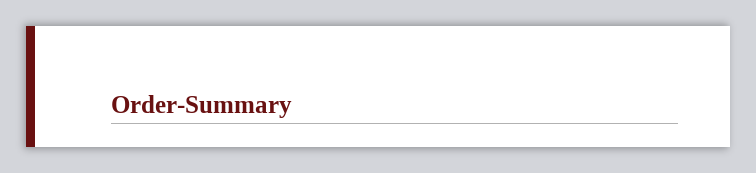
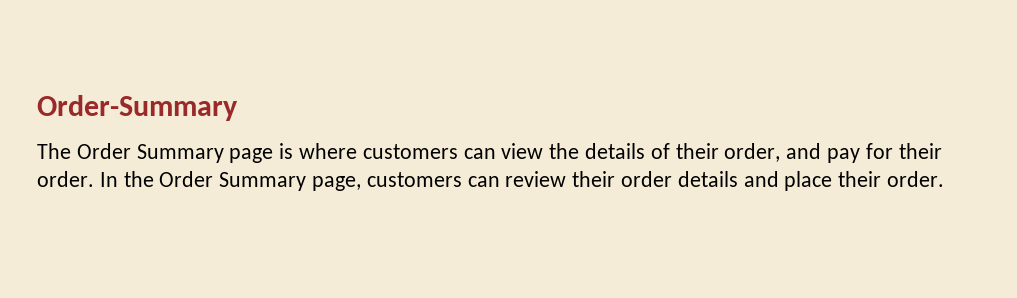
(292, 106) none -> [37,143,942,163] [37,171,945,191] // The Order Summary page is where customers can view the details of their order, and pay for their order. In the Order Summary page, customers can review their order details and place their order.

